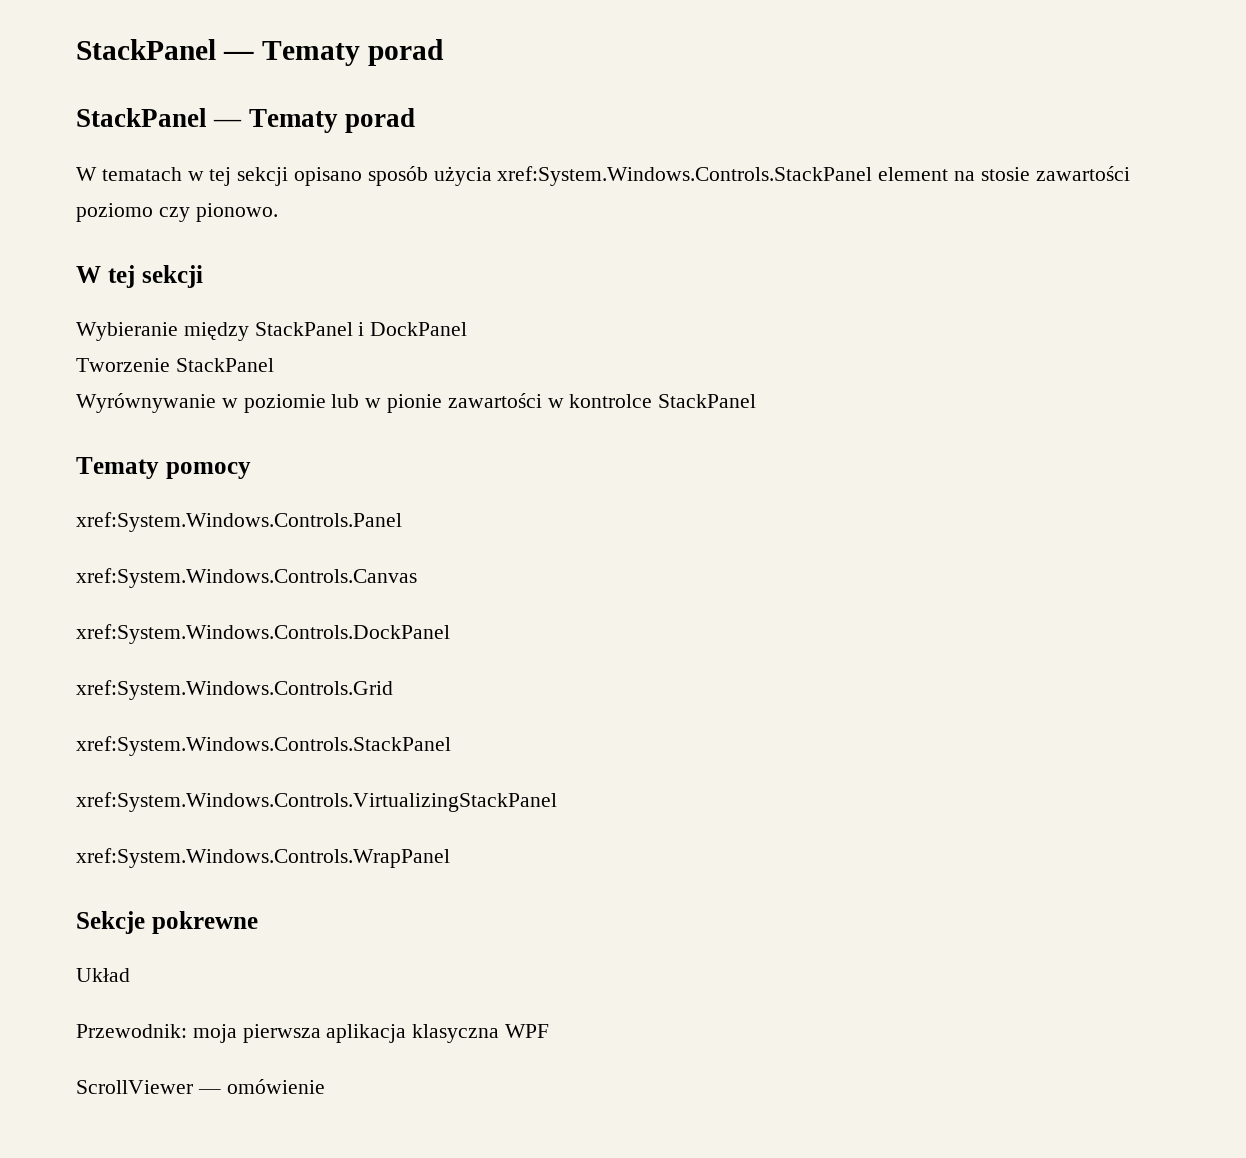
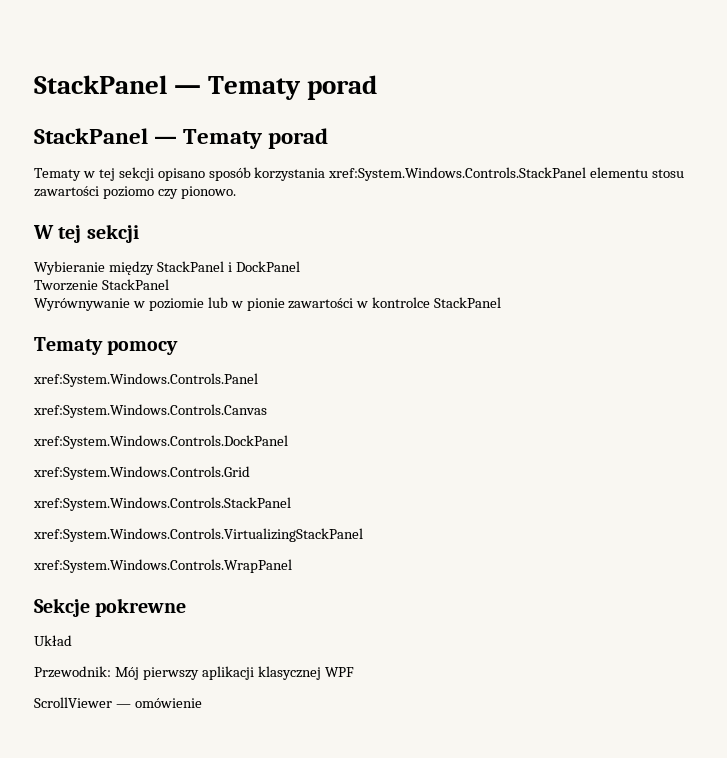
[76,167,182,181] W tematach -> [34,168,81,181] Tematy
[433,166,1030,186] użycia xref:System.Windows.Controls.StackPanel element na stosie -> [254,167,685,181] korzystania xref:System.Windows.Controls.StackPanel elementu stosu
[192,1024,500,1043] moja pierwsza aplikacja klasyczna -> [114,666,321,680] Mój pierwszy aplikacji klasycznej

